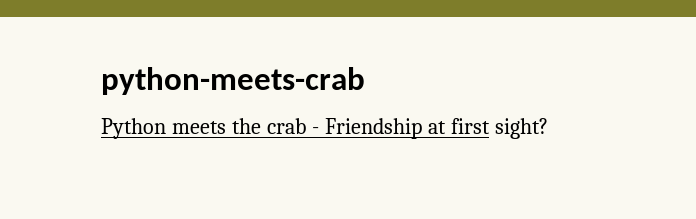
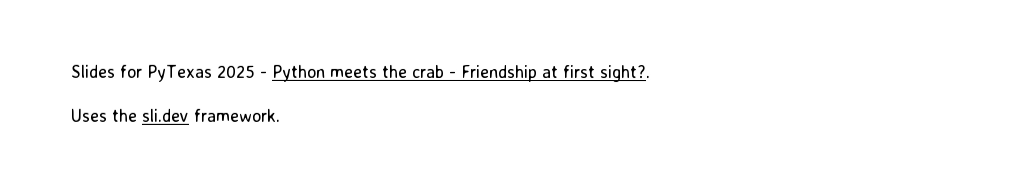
[101,67,365,95] python-meets-crab // -> [71,64,268,82] Slides for PyTexas 2025 -
[494,118,548,139] sight? -> [599,65,651,83] [70,108,280,122] sight?. // Uses the sli.dev framework.

